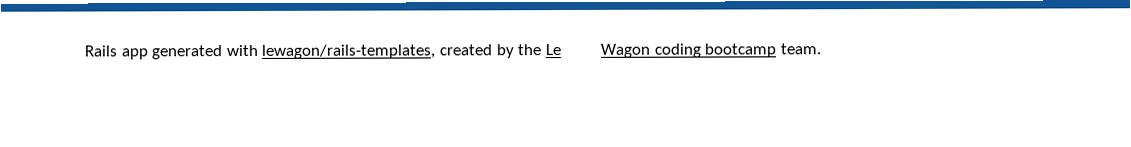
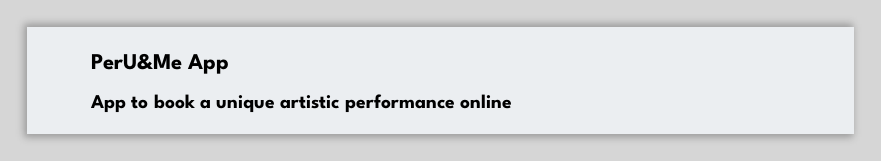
[84,43,821,60] Rails app generated with lewagon/rails-templates, created by the Le Wagon coding bootcamp team. -> [91,53,230,74] [90,94,512,113] PerU&Me App // App to book a unique artistic performance online

